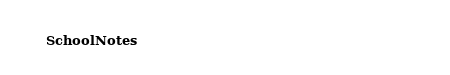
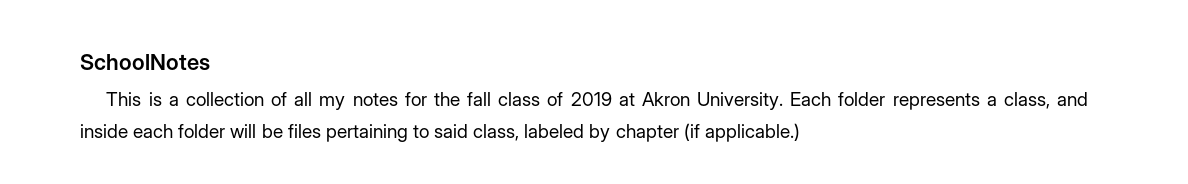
(137, 40) none -> [106,92,1088,110] [80,123,800,142] // This is a collection of all my notes for the fall class of 2019 at Akron University. Each folder represents a class, and inside each folder will be files pertaining to said class, labeled by chapter (if applicable.)

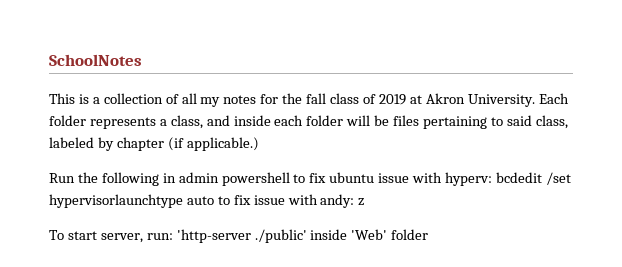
(800, 132) none -> [49,172,571,186] [49,194,365,208] [49,229,429,243] // Run the following in admin powershell to fix ubuntu issue with hyperv: bcdedit /set hypervisorlaunchtype auto to fix issue with andy: z // To start server, run: 'http-server ./public' inside 'Web' folder

